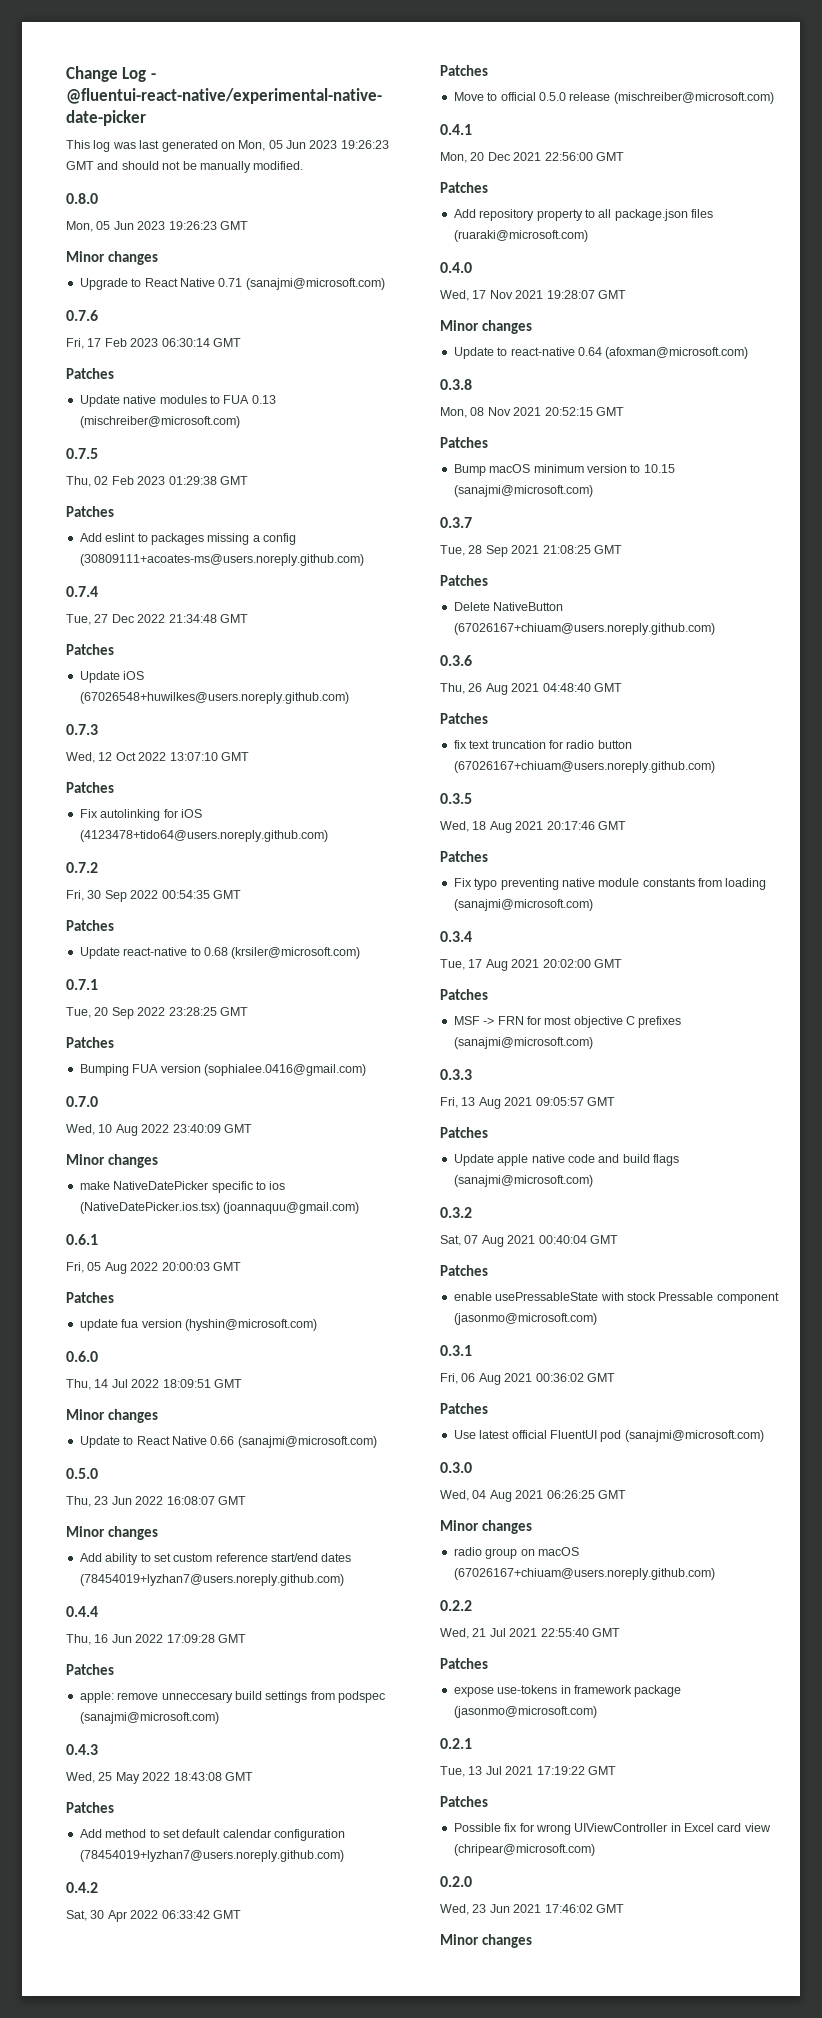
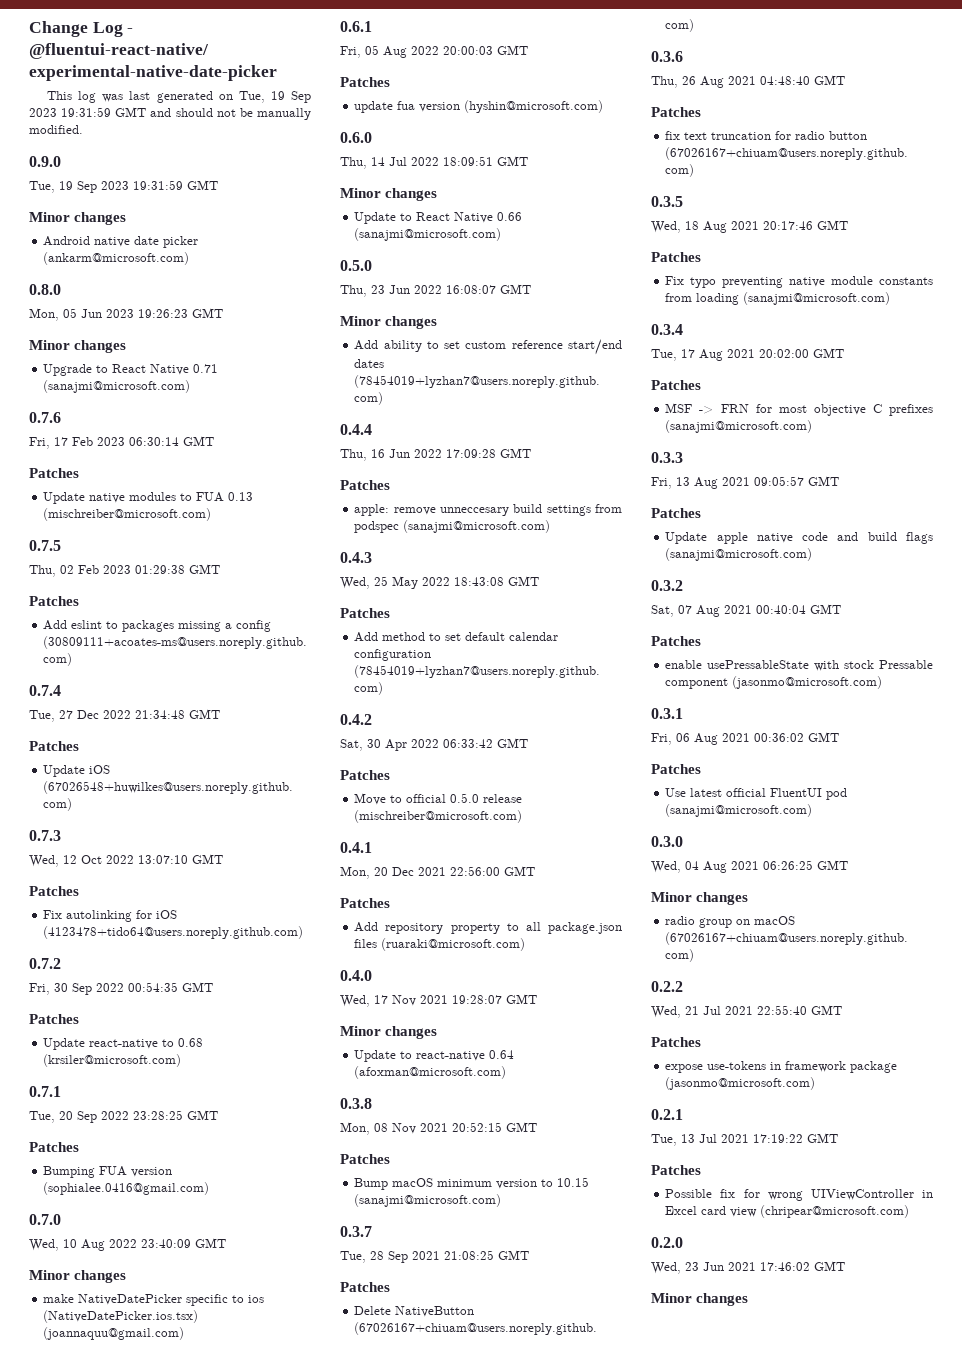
[238,140,389,151] Mon, 05 Jun 2023 19:26:23 -> [238,91,312,103] [29,107,112,117] Tue, 19 Sep 2023 19:31:59
(304, 165) none -> [29,156,61,167] [29,180,218,193] [29,212,127,225] [43,236,199,248] [43,252,190,265] // 0.9.0 // Tue, 19 Sep 2023 19:31:59 GMT // Minor changes // Android native date picker (ankarm@microsoft.com)

